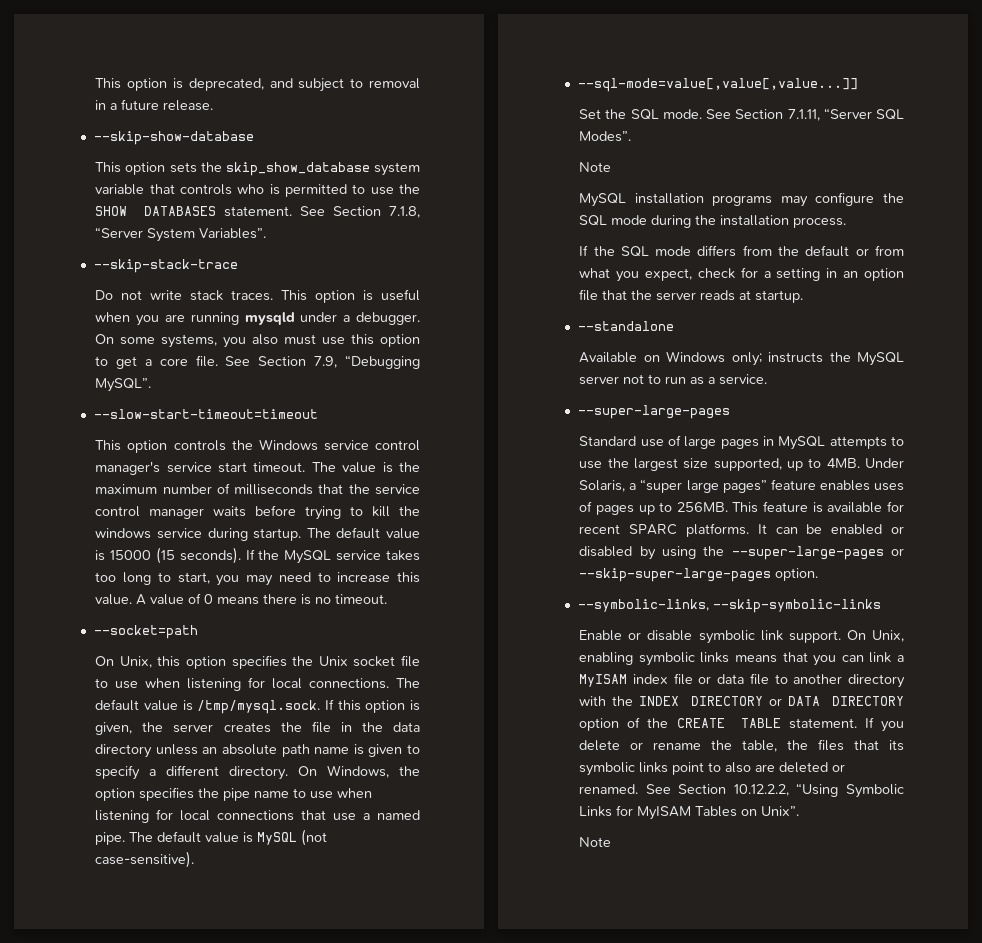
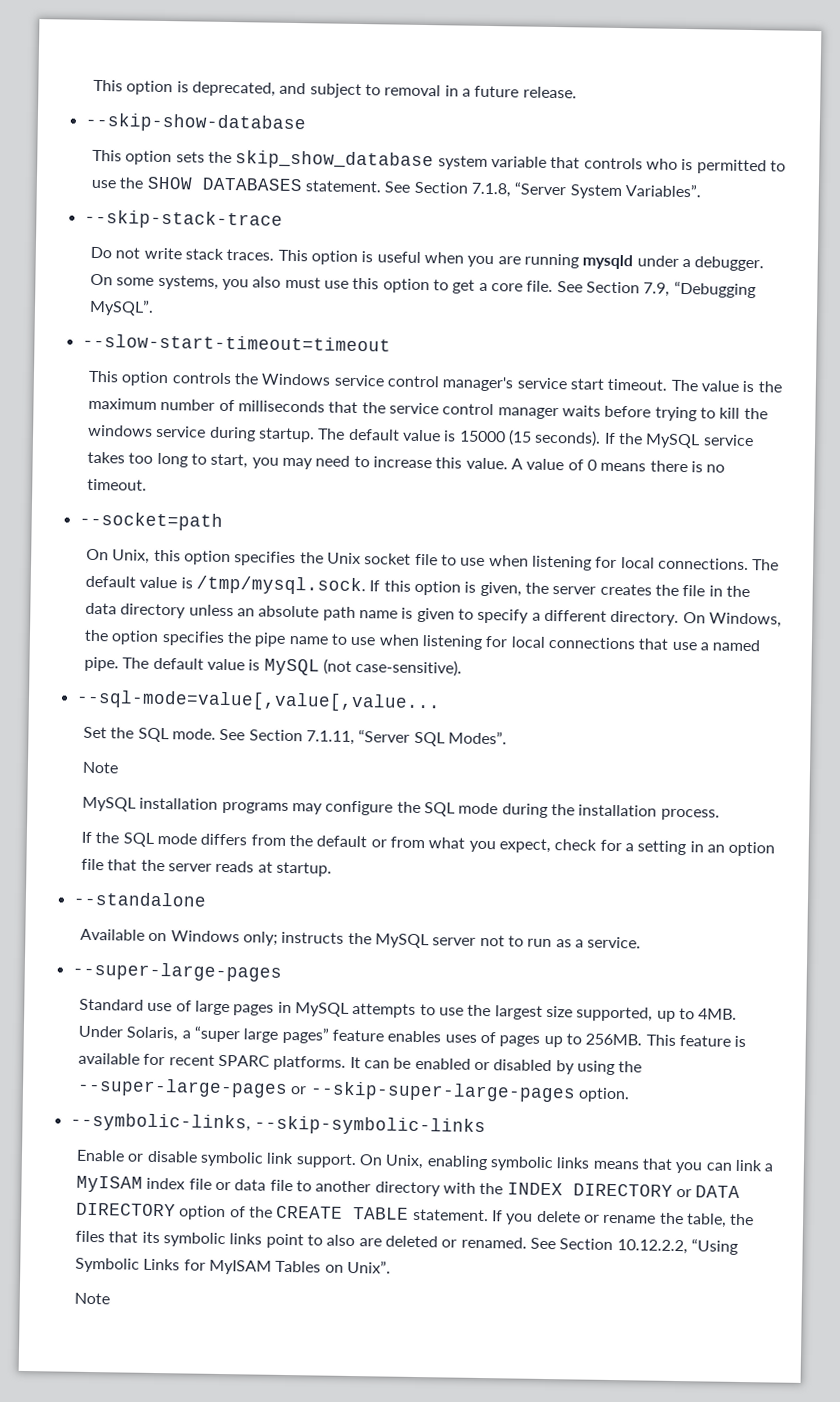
[577,78,858,92] --sql-mode=value[,value[,value...]] -> [75,689,441,713] --sql-mode=value[,value[,value...

